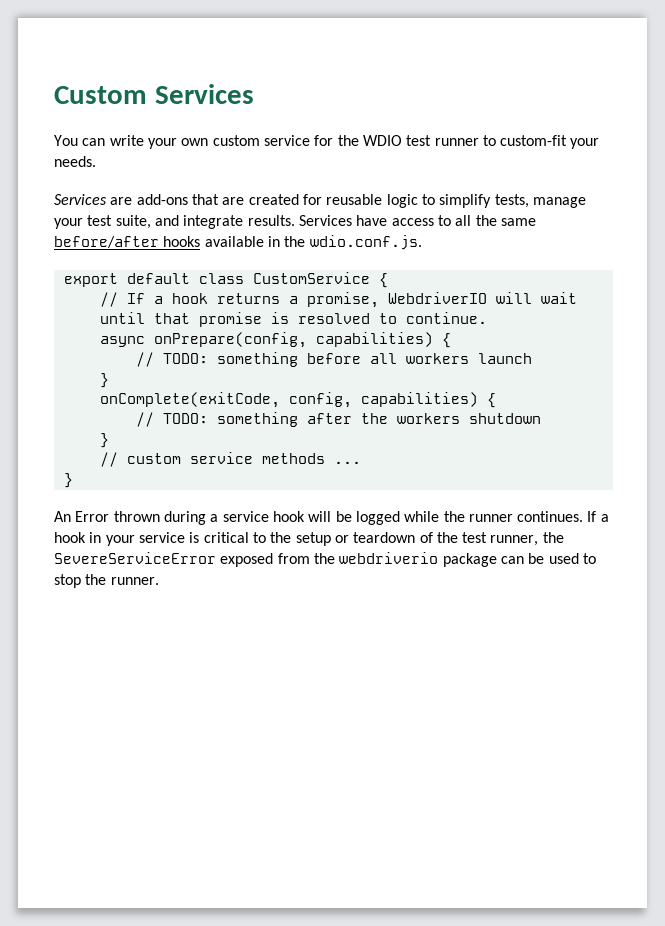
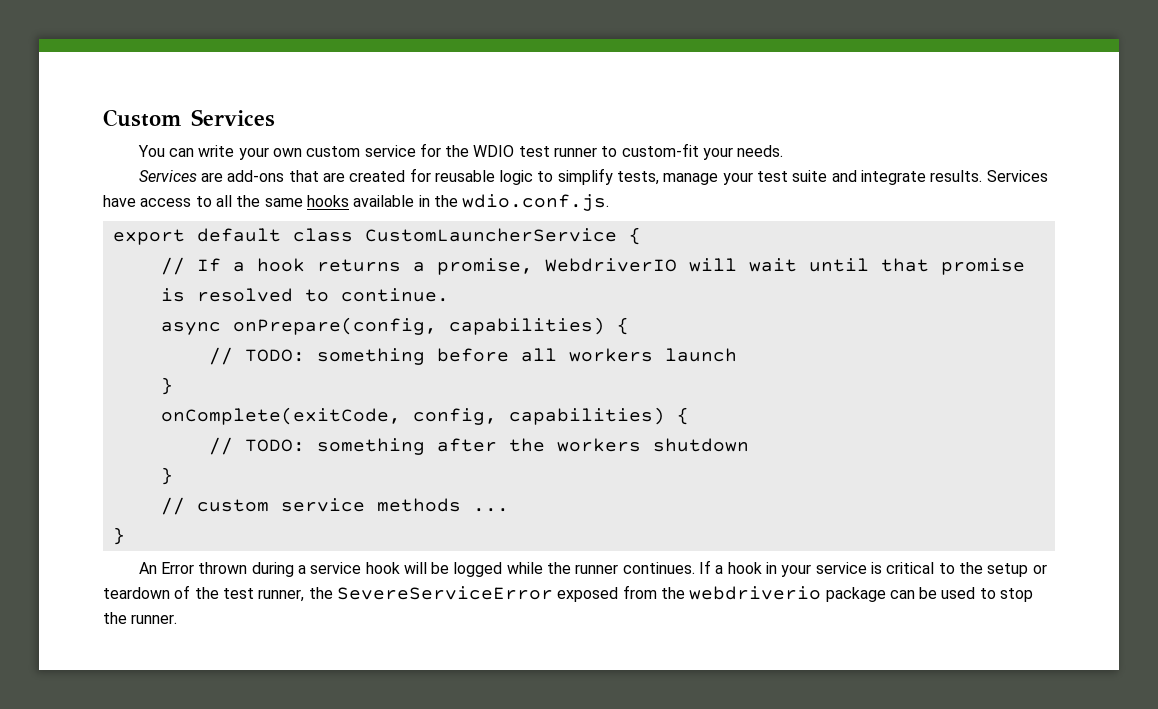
[115,215,151,229] suite, -> [792,170,828,182] suite
[54,236,159,248] before/after -> (303, 202) none
[252,272,370,284] CustomService -> [364,228,617,242] CustomLauncherService

